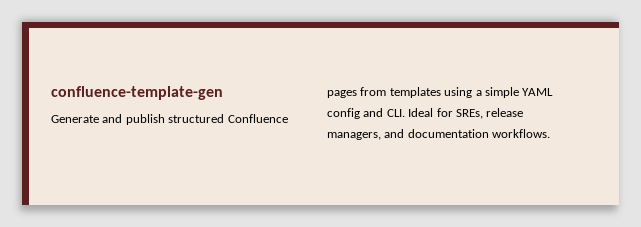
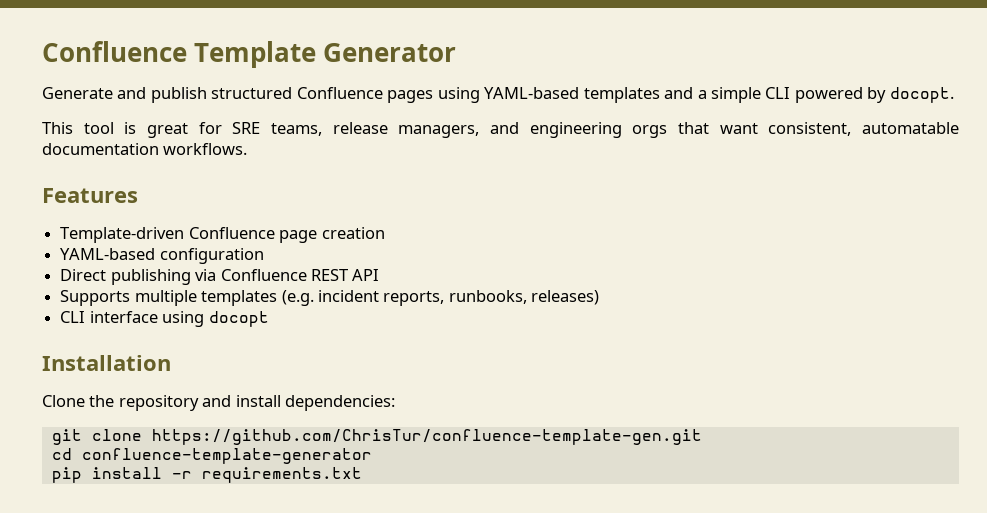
[51,86,223,100] confluence-template-gen -> [42,41,457,68] Confluence Template Generator
[360,87,554,98] [327,108,524,119] [327,129,551,140] from templates using a simple YAML config and CLI. Ideal for SREs, release managers, and documentation workflows. -> [437,87,954,103] [42,122,959,138] [42,143,248,155] [42,188,138,203] [60,227,385,243] [60,248,264,264] [60,269,380,285] [60,290,600,306] [60,311,269,327] [42,355,171,371] [42,395,396,411] [51,429,702,445] [51,448,372,464] [51,467,362,483] using YAML-based templates and a simple CLI powered by docopt. // This tool is great for SRE teams, release managers, and engineering orgs that want consistent, automatable documentation workflows. // Features // Template-driven Confluence page creation // YAML-based configuration // Direct publishing via Confluence REST API // Supports multiple templates (e.g. incident reports, runbooks, releases) // CLI interface using docopt // Installation // Clone the repository and install dependencies: // git clone https://github.com/ChrisTur/confluence-template-gen.git // cd confluence-template-generator // pip install -r requirements.txt

